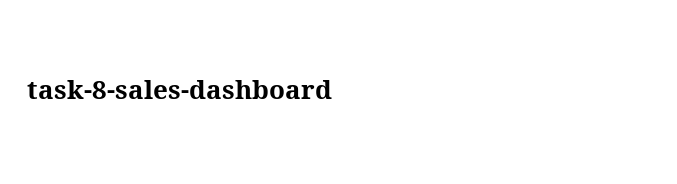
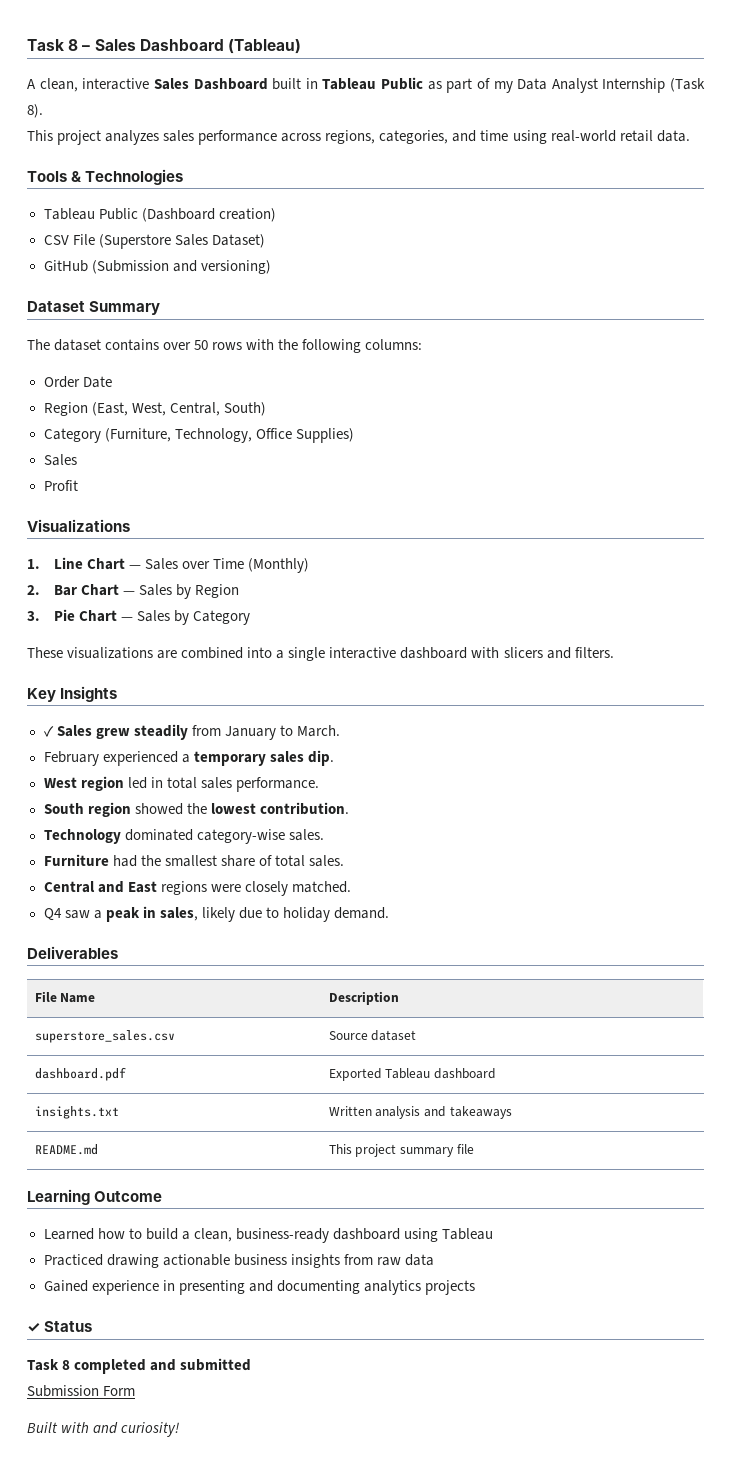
[27,80,332,99] task-8-sales-dashboard -> [27,39,301,54] [27,77,705,93] [27,104,43,118] [27,130,690,145] [27,169,184,185] [43,208,276,222] [43,234,265,249] [43,260,271,274] [27,301,161,315] [27,339,423,353] [43,376,112,388] [43,402,266,416] [43,428,354,443] [43,454,77,466] [43,480,78,491] [27,519,130,532] [27,557,309,573] [27,584,239,599] [27,609,250,625] [27,647,614,661] [27,686,118,702] [43,724,340,740] [43,750,334,766] [43,776,319,792] [43,802,349,817] [43,829,324,844] [43,854,344,867] [43,881,351,896] [43,906,390,922] [27,946,118,959] [34,991,96,1003] [328,991,399,1005] [34,1030,175,1043] [328,1030,417,1041] [34,1067,126,1081] [328,1068,496,1081] [34,1106,119,1119] [328,1106,512,1119] [34,1144,98,1155] [328,1144,474,1157] [27,1189,163,1205] [43,1228,493,1243] [43,1254,434,1268] [43,1280,475,1295] [27,1321,93,1332] [27,1358,252,1374] [27,1385,136,1397] [27,1422,180,1437] Task 8 – Sales Dashboard (Tableau) // A clean, interactive Sales Dashboard built in Tableau Public as part of my Data Analyst Internship (Task 8). // This project analyzes sales performance across regions, categories, and time using real-world retail data. // Tools & Technologies // Tableau Public (Dashboard creation) // CSV File (Superstore Sales Dataset) // GitHub (Submission and versioning) // Dataset Summary // The dataset contains over 50 rows with the following columns: // Order Date // Region (East, West, Central, South) // Category (Furniture, Technology, Office Supplies) // Sales // Profit // Visualizations // 1. Line Chart — Sales over Time (Monthly) // 2. Bar Chart — Sales by Region // 3. Pie Chart — Sales by Category // These visualizations are combined into a single interactive dashboard with slicers and filters. // Key Insights // ✓ Sales grew steadily from January to March. // February experienced a temporary sales dip. // West region led in total sales performance. // South region showed the lowest contribution. // Technology dominated category-wise sales. // Furniture had the smallest share of total sales. // Central and East regions were closely matched. // Q4 saw a peak in sales, likely due to holiday demand. // Deliverables // File Name | Description // superstore_sales.csv | Source dataset // dashboard.pdf | Exported Tableau dashboard // insights.txt | Written analysis and takeaways // README.md | This project summary file // Learning Outcome // Learned how to build a clean, business-ready dashboard using Tableau // Practiced drawing actionable business insights from raw data // Gained experience in presenting and documenting analytics projects // ✓ Status // Task 8 completed and submitted // Submission Form // Built with and curiosity!

